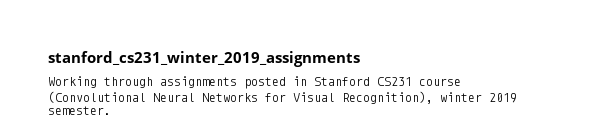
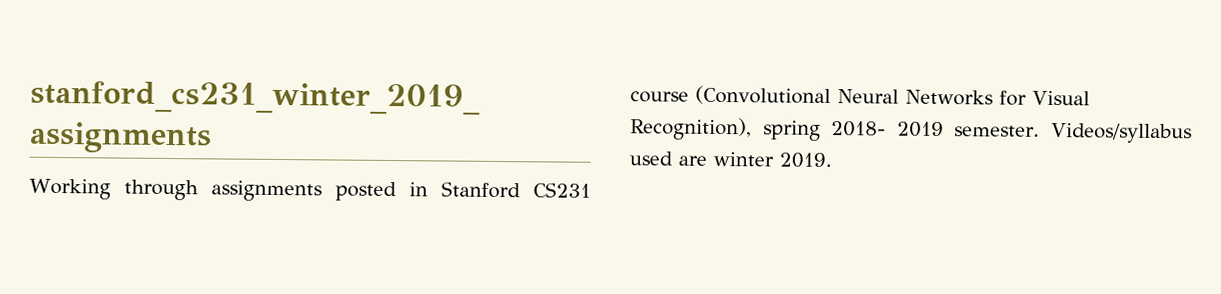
[440,92,517,103] [48,106,111,115] winter 2019 semester. -> [762,120,1193,144] [629,151,832,169] spring 2018- 2019 semester. Videos/syllabus used are winter 2019.

